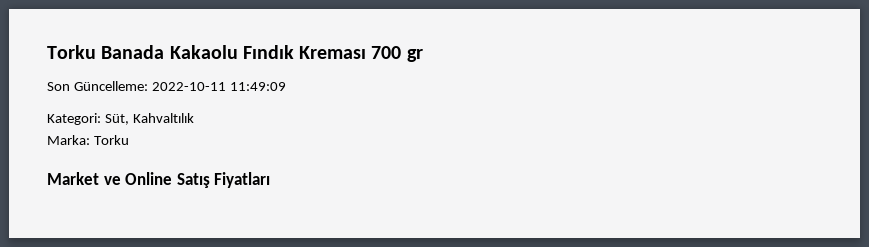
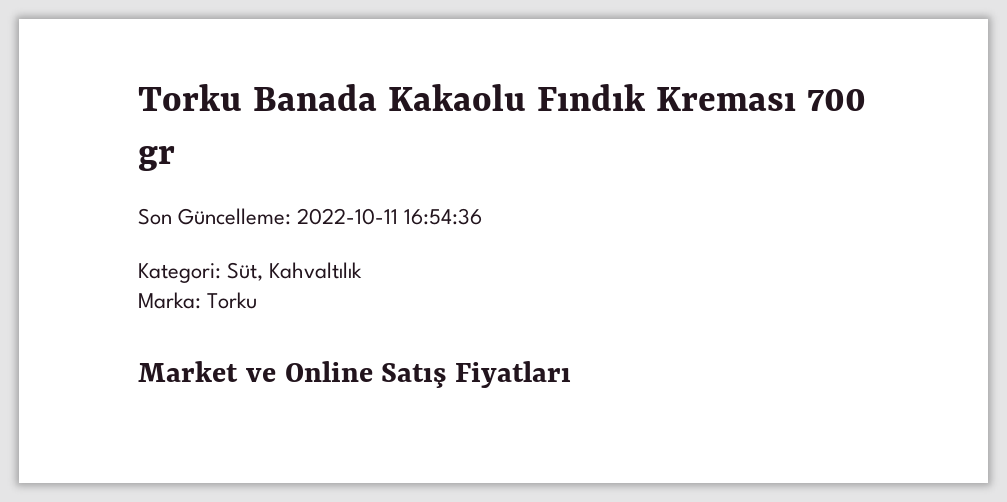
[229,82,286,91] 11:49:09 -> [404,208,483,225] 16:54:36

